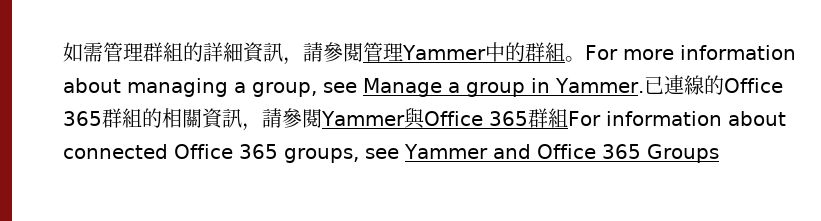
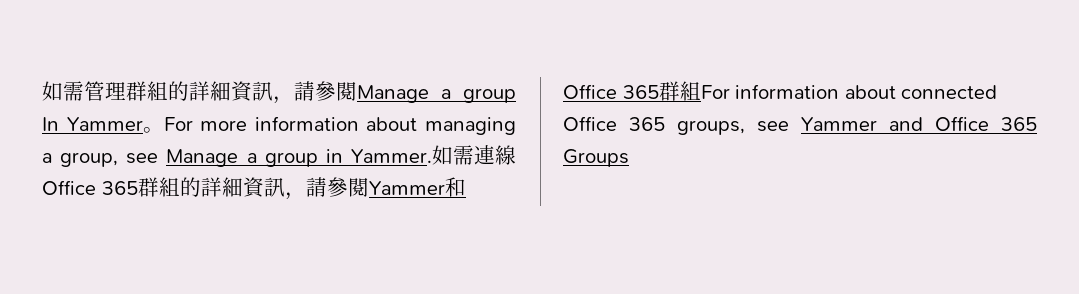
[363,42,565,62] 管理Yammer中的群組 -> [357,85,516,103] [42,117,143,131] Manage a group In Yammer
[643,75,724,95] 已連線的 -> [432,145,516,165] 如需連線
[162,108,202,128] 相關 -> [200,177,243,197] 詳細
[403,107,425,129] 與 -> [444,177,466,197] 和

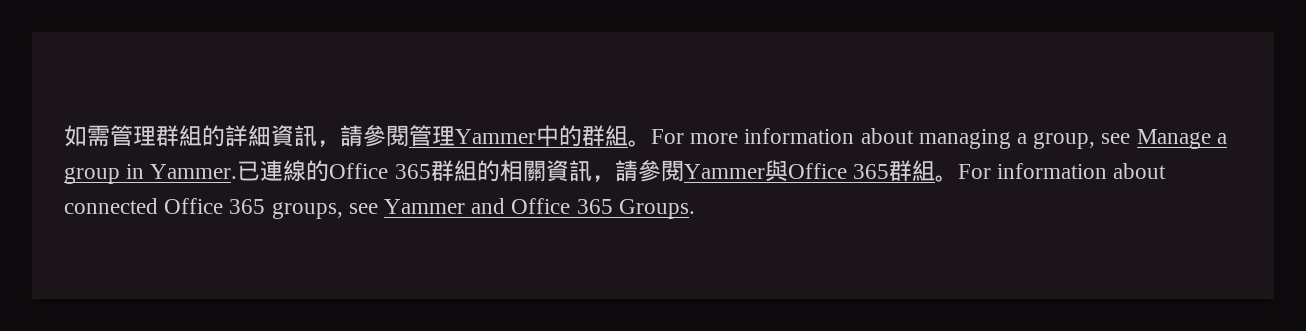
[357,85,516,103] [42,117,143,131] Manage a group In Yammer -> [409,125,628,147] 管理Yammer中的群組
[432,145,516,165] 如需連線 -> [237,160,330,182] 已連線的
[200,177,243,197] 詳細 -> [499,160,546,182] 相關
[444,177,466,197] [563,81,701,101] 和Office 365群組 -> [764,160,958,182] 與Office 365群組。
[563,149,629,167] Groups -> [618,199,695,219] Groups.

